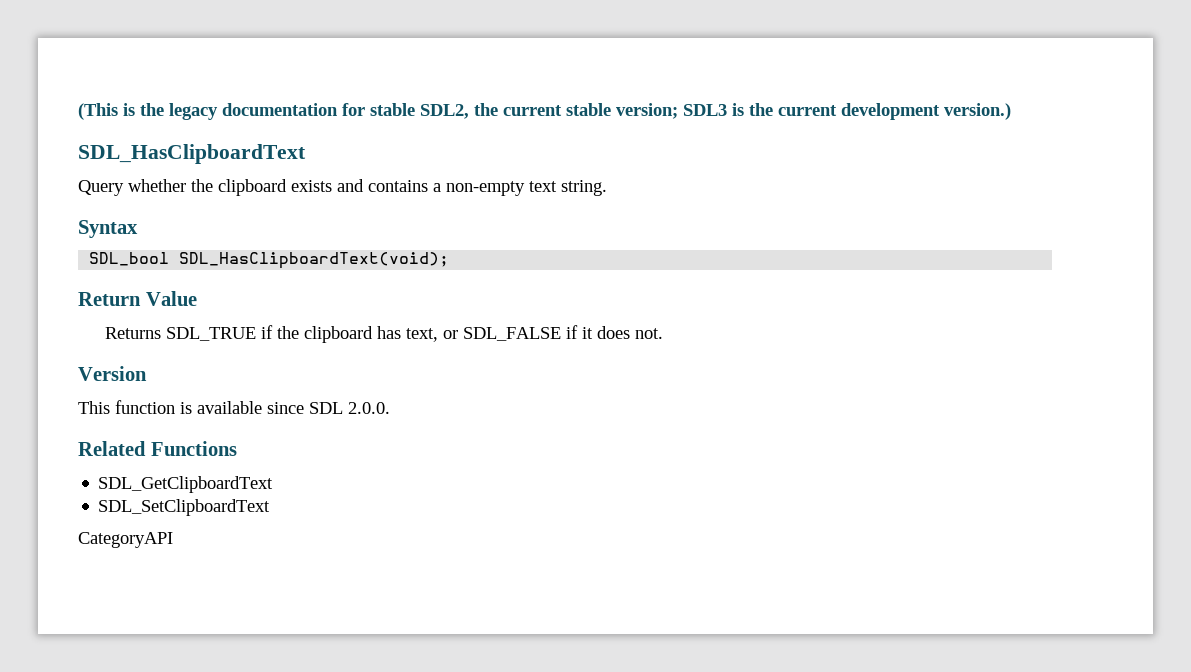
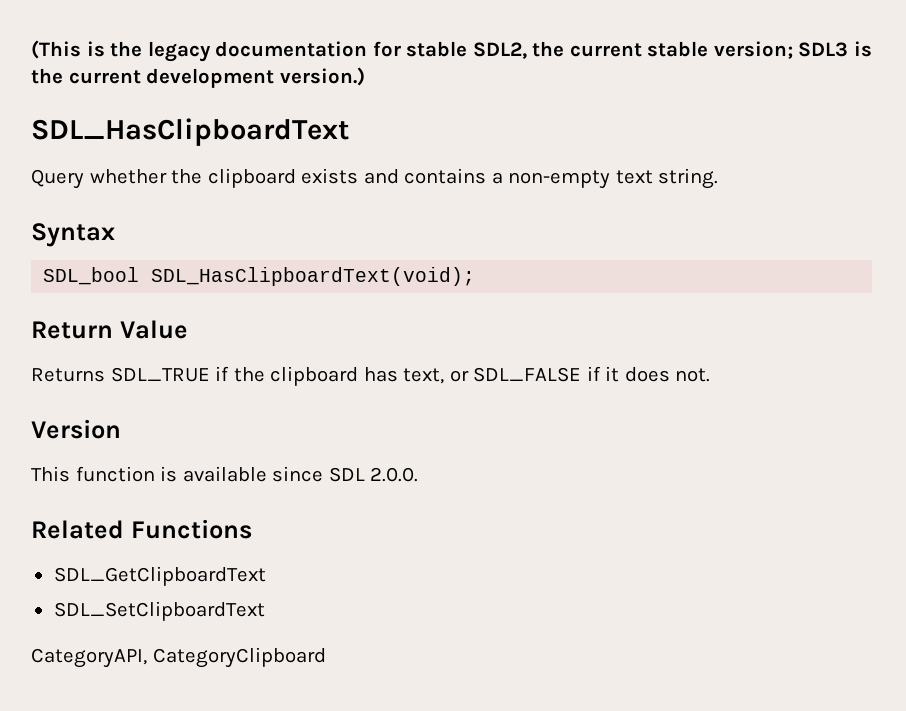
[78,532,173,548] CategoryAPI -> [31,647,326,668] CategoryAPI, CategoryClipboard

